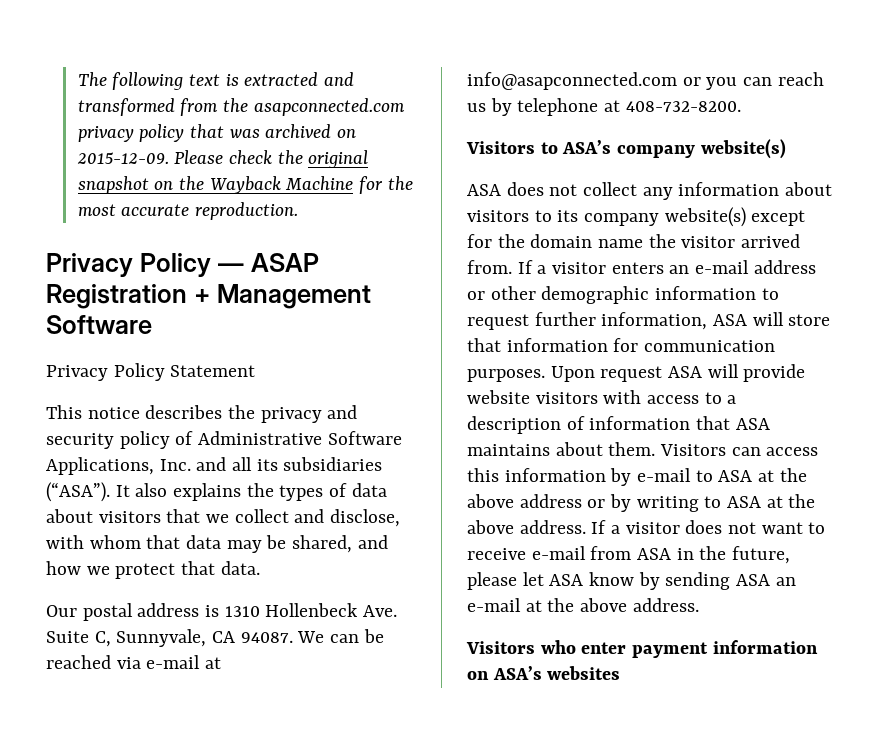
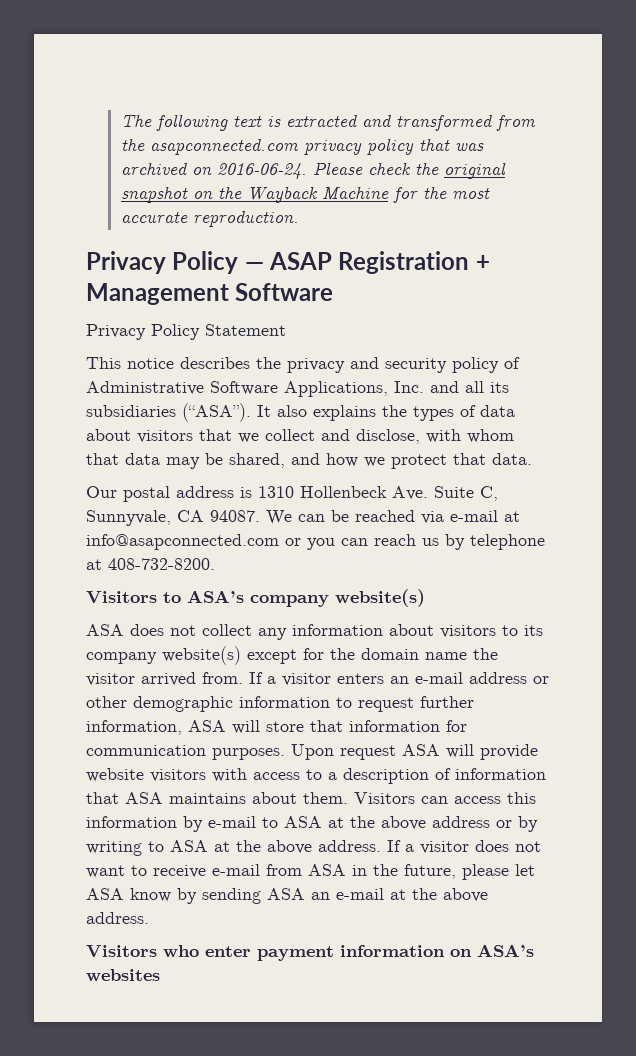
[76,152,169,164] 2015-12-09. -> [216,163,307,179] 2016-06-24.

